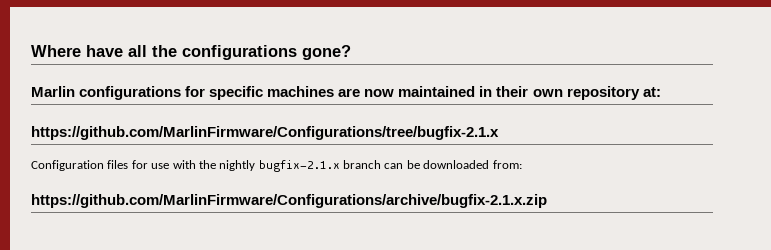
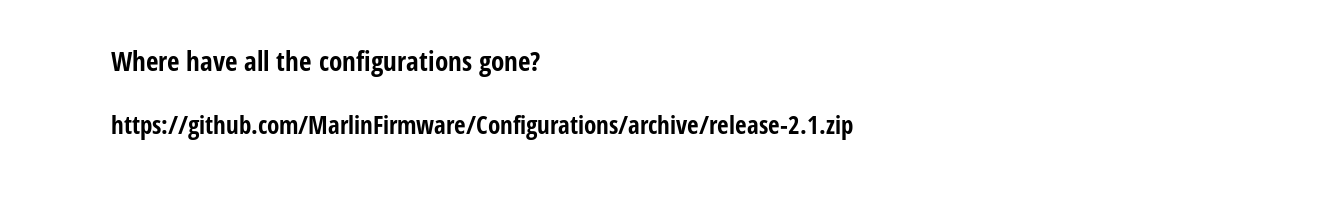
[31,86,661,100] [31,126,499,140] [31,160,522,172] [31,194,547,208] Marlin configurations for specific machines are now maintained in their own repository at: // https://github.com/MarlinFirmware/Configurations/tree/bugfix-2.1.x // Configuration files for use with the nightly bugfix-2.1.x branch can be downloaded from: // https://github.com/MarlinFirmware/Configurations/archive/bugfix-2.1.x.zip -> [111,115,853,140] https://github.com/MarlinFirmware/Configurations/archive/release-2.1.zip

